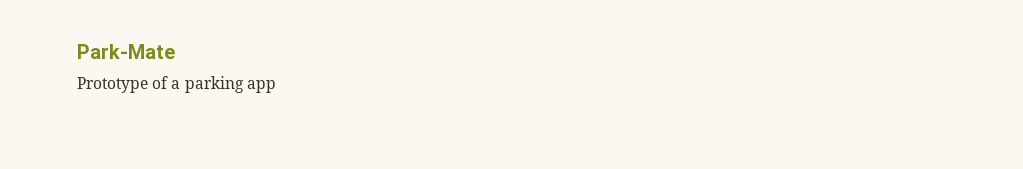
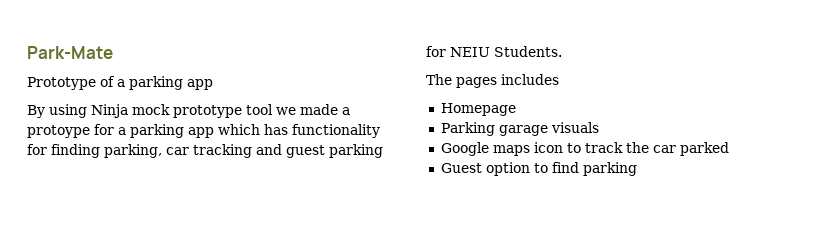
(276, 86) none -> [27,104,350,118] [27,124,380,138] [27,144,383,158] [426,46,562,57] [426,74,559,88] [440,103,516,116] [440,122,599,136] [440,142,729,156] [440,162,637,176] // By using Ninja mock prototype tool we made a protoype for a parking app which has functionality for finding parking, car tracking and guest parking for NEIU Students. // The pages includes // Homepage // Parking garage visuals // Google maps icon to track the car parked // Guest option to find parking

